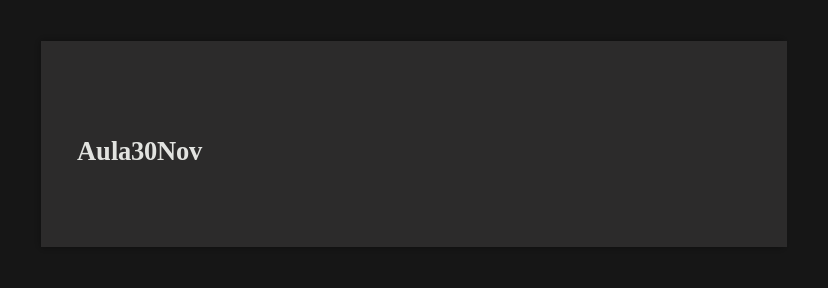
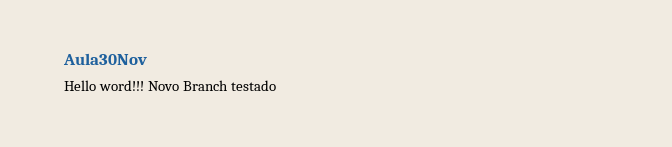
(203, 150) none -> [64,80,276,91] // Hello word!!! Novo Branch testado

